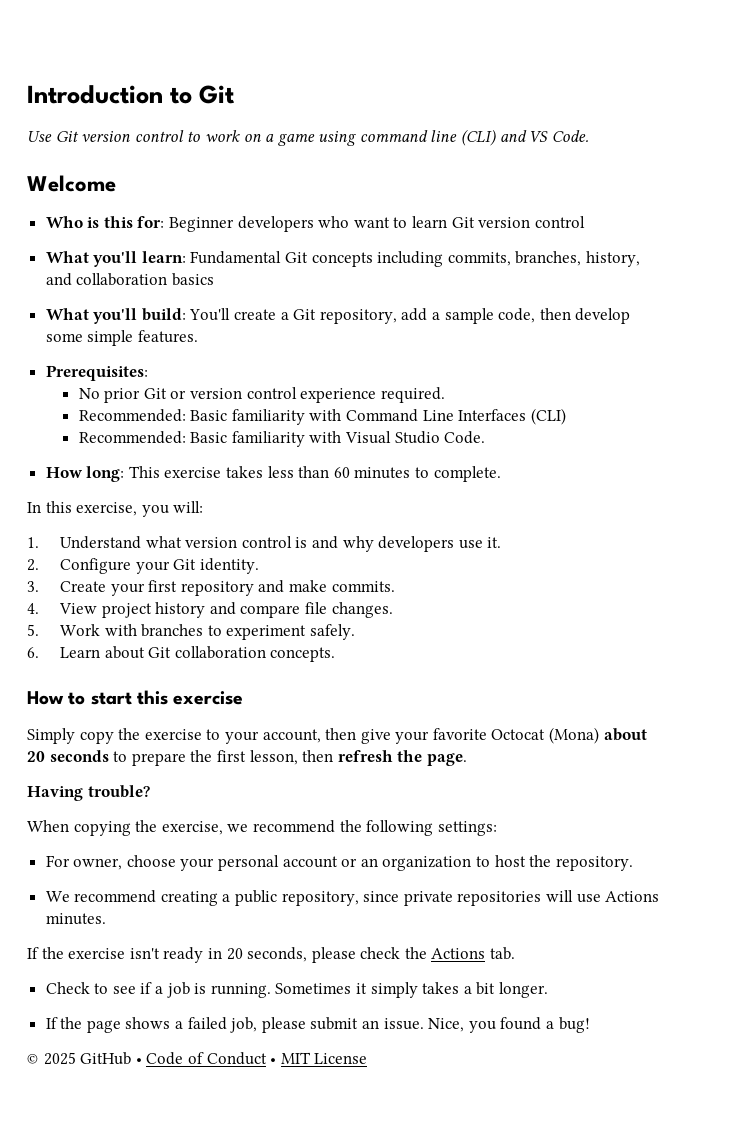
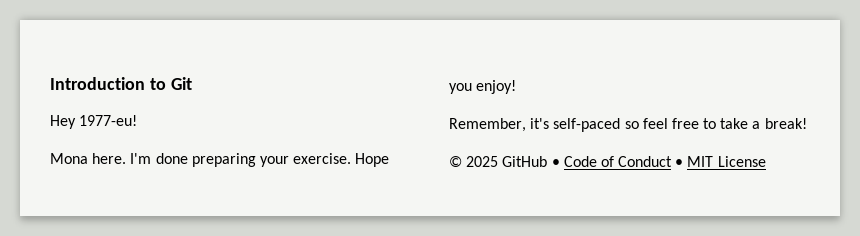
[27,129,589,146] [27,175,116,192] [45,216,585,232] [45,251,641,267] [45,273,214,286] [45,308,631,324] [45,330,198,346] [45,365,148,381] [78,387,445,403] [78,408,566,425] [78,431,486,447] [45,466,501,482] [27,501,204,517] [27,536,502,552] [27,558,259,574] [27,580,395,596] [27,602,393,618] [27,624,355,640] [27,646,336,662] [27,690,244,705] [27,727,647,744] [27,750,467,766] [27,785,150,801] [27,820,497,836] [45,855,633,871] [45,890,660,906] [45,913,106,925] [27,947,516,963] [45,982,548,998] [45,1017,590,1033] Use Git version control to work on a game using command line (CLI) and VS Code. // Welcome // Who is this for: Beginner developers who want to learn Git version control // What you'll learn: Fundamental Git concepts including commits, branches, history, and collaboration basics // What you'll build: You'll create a Git repository, add a sample code, then develop some simple features. // Prerequisites: // No prior Git or version control experience required. // Recommended: Basic familiarity with Command Line Interfaces (CLI) // Recommended: Basic familiarity with Visual Studio Code. // How long: This exercise takes less than 60 minutes to complete. // In this exercise, you will: // 1. Understand what version control is and why developers use it. // 2. Configure your Git identity. // 3. Create your first repository and make commits. // 4. View project history and compare file changes. // 5. Work with branches to experiment safely. // 6. Learn about Git collaboration concepts. // How to start this exercise // Simply copy the exercise to your account, then give your favorite Octocat (Mona) about 20 seconds to prepare the first lesson, then refresh the page. // Having trouble? // When copying the exercise, we recommend the following settings: // For owner, choose your personal account or an organization to host the repository. // We recommend creating a public repository, since private repositories will use Actions minutes. // If the exercise isn't ready in 20 seconds, please check the Actions tab. // Check to see if a job is running. Sometimes it simply takes a bit longer. // If the page shows a failed job, please submit an issue. Nice, you found a bug! -> [50,115,138,129] [50,153,390,167] [449,80,517,94] [449,118,807,132] Hey 1977-eu! // Mona here. I'm done preparing your exercise. Hope you enjoy! // Remember, it's self-paced so feel free to take a break!

